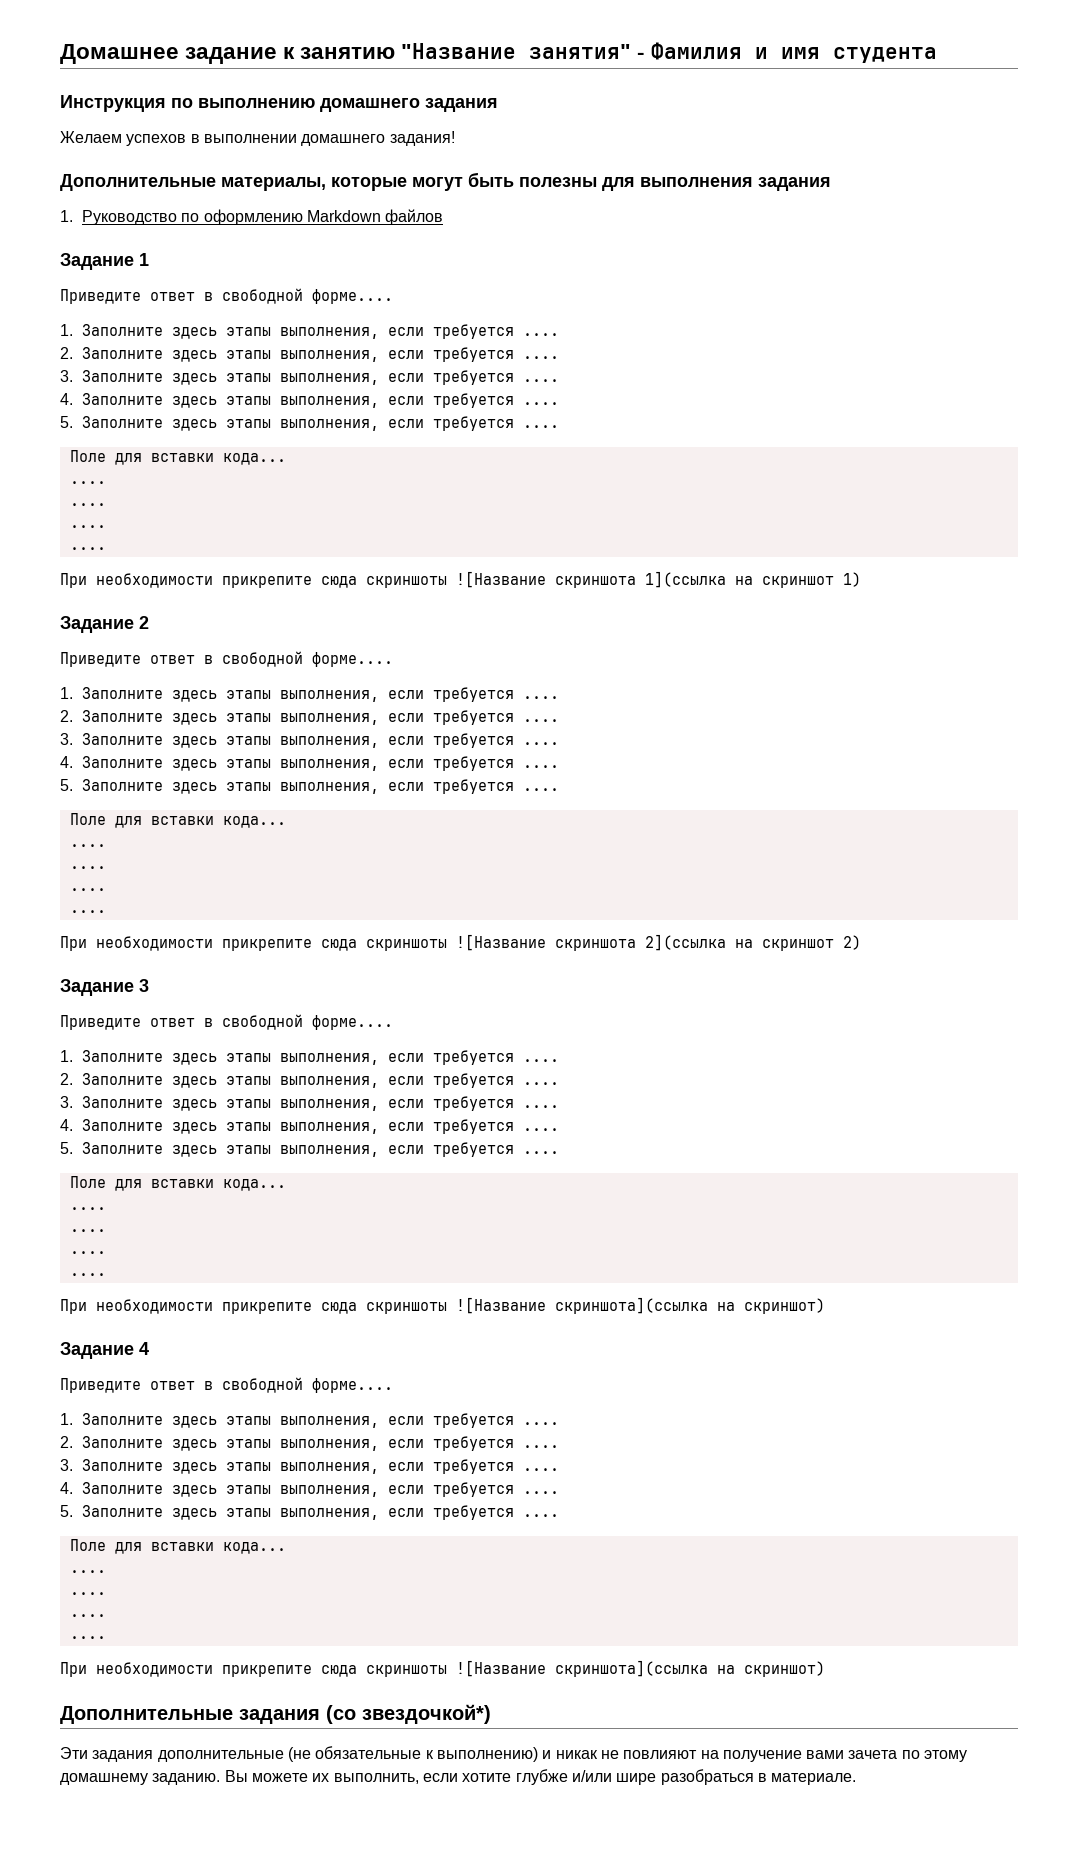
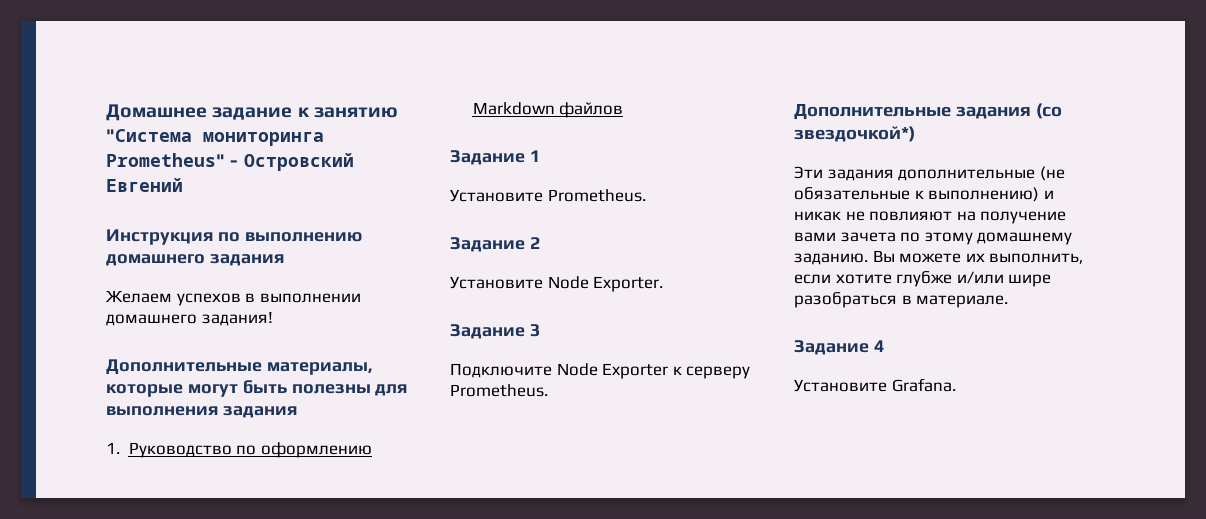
[401,42,938,63] "Название занятия" - Фамилия и имя студента -> [106,129,324,146] [106,153,354,171] [106,178,183,192] "Система мониторинга Prometheus" - Островский Евгений
[60,288,393,304] [60,324,559,339] [60,347,559,362] [60,370,559,385] [60,393,559,408] [60,416,559,431] [69,450,286,465] [69,481,106,484] [69,503,106,506] [69,525,106,528] [69,547,106,550] [60,571,861,588] [60,616,149,633] [60,651,393,667] [60,687,559,702] [60,710,559,725] [60,733,559,748] [60,756,559,771] [60,779,559,794] [69,813,286,828] [69,844,106,847] [69,866,106,869] [69,888,106,891] [69,910,106,913] [60,934,861,951] [60,979,149,996] [60,1014,393,1030] [60,1050,559,1065] [60,1073,559,1088] [60,1096,559,1111] [60,1119,559,1134] [60,1142,559,1157] [69,1176,286,1191] [69,1207,106,1210] [69,1229,106,1232] [69,1251,106,1254] [69,1273,106,1276] [60,1297,825,1314] [60,1342,149,1359] [60,1377,393,1393] [60,1413,559,1428] [60,1436,559,1451] [60,1459,559,1474] [60,1482,559,1497] [60,1505,559,1520] [69,1539,286,1554] [69,1570,106,1573] [69,1592,106,1595] [69,1614,106,1617] [69,1636,106,1639] [60,1660,825,1677] Приведите ответ в свободной форме.... // 1. Заполните здесь этапы выполнения, если требуется .... // 2. Заполните здесь этапы выполнения, если требуется .... // 3. Заполните здесь этапы выполнения, если требуется .... // 4. Заполните здесь этапы выполнения, если требуется .... // 5. Заполните здесь этапы выполнения, если требуется .... // Поле для вставки кода... // .... // .... // .... // .... // При необходимости прикрепитe сюда скриншоты ![Название скриншота 1](ссылка на скриншот 1) // Задание 2 // Приведите ответ в свободной форме.... // 1. Заполните здесь этапы выполнения, если требуется .... // 2. Заполните здесь этапы выполнения, если требуется .... // 3. Заполните здесь этапы выполнения, если требуется .... // 4. Заполните здесь этапы выполнения, если требуется .... // 5. Заполните здесь этапы выполнения, если требуется .... // Поле для вставки кода... // .... // .... // .... // .... // При необходимости прикрепитe сюда скриншоты ![Название скриншота 2](ссылка на скриншот 2) // Задание 3 // Приведите ответ в свободной форме.... // 1. Заполните здесь этапы выполнения, если требуется .... // 2. Заполните здесь этапы выполнения, если требуется .... // 3. Заполните здесь этапы выполнения, если требуется .... // 4. Заполните здесь этапы выполнения, если требуется .... // 5. Заполните здесь этапы выполнения, если требуется .... // Поле для вставки кода... // .... // .... // .... // .... // При необходимости прикрепитe сюда скриншоты ![Название скриншота](ссылка на скриншот) // Задание 4 // Приведите ответ в свободной форме.... // 1. Заполните здесь этапы выполнения, если требуется .... // 2. Заполните здесь этапы выполнения, если требуется .... // 3. Заполните здесь этапы выполнения, если требуется .... // 4. Заполните здесь этапы выполнения, если требуется .... // 5. Заполните здесь этапы выполнения, если требуется .... // Поле для вставки кода... // .... // .... // .... // .... // При необходимости прикрепитe сюда скриншоты ![Название скриншота](ссылка на скриншот) -> [450,189,646,202] [450,237,540,252] [450,276,664,292] [450,324,540,339] [450,363,751,379] [450,384,548,397] Установите Prometheus. // Задание 2 // Установите Node Exporter. // Задание 3 // Подключите Node Exporter к серверу Prometheus.
(857, 1779) none -> [794,340,884,355] [794,378,956,392] // Задание 4 // Установите Grafana.

